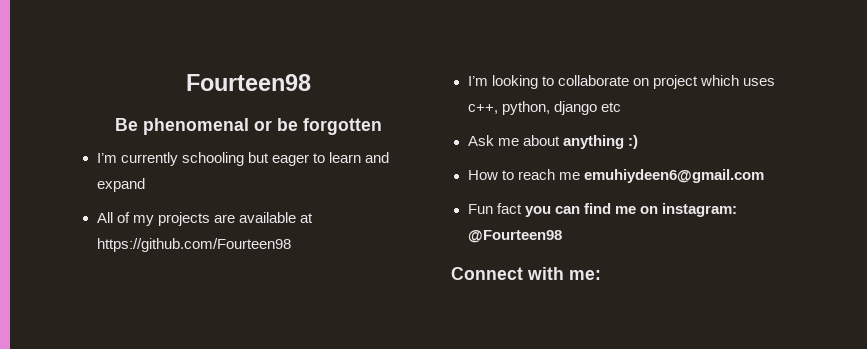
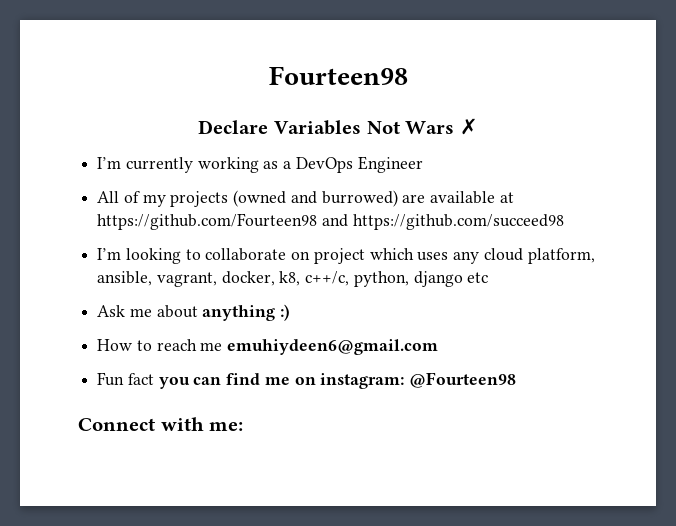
[114,118,382,135] [96,152,389,166] [96,178,145,192] Be phenomenal or be forgotten // I’m currently schooling but eager to learn and expand -> [198,118,478,135] [97,156,423,173] Declare Variables Not Wars ✗ // I’m currently working as a DevOps Engineer
(210, 219) none -> [233,190,398,207] (owned and burrowed)
(291, 245) none -> [321,214,564,230] and https://github.com/succeed98
[467,104,498,114] c++, -> [453,248,595,264] [97,271,350,287] any cloud platform, ansible, vagrant, docker, k8, c++/c,

